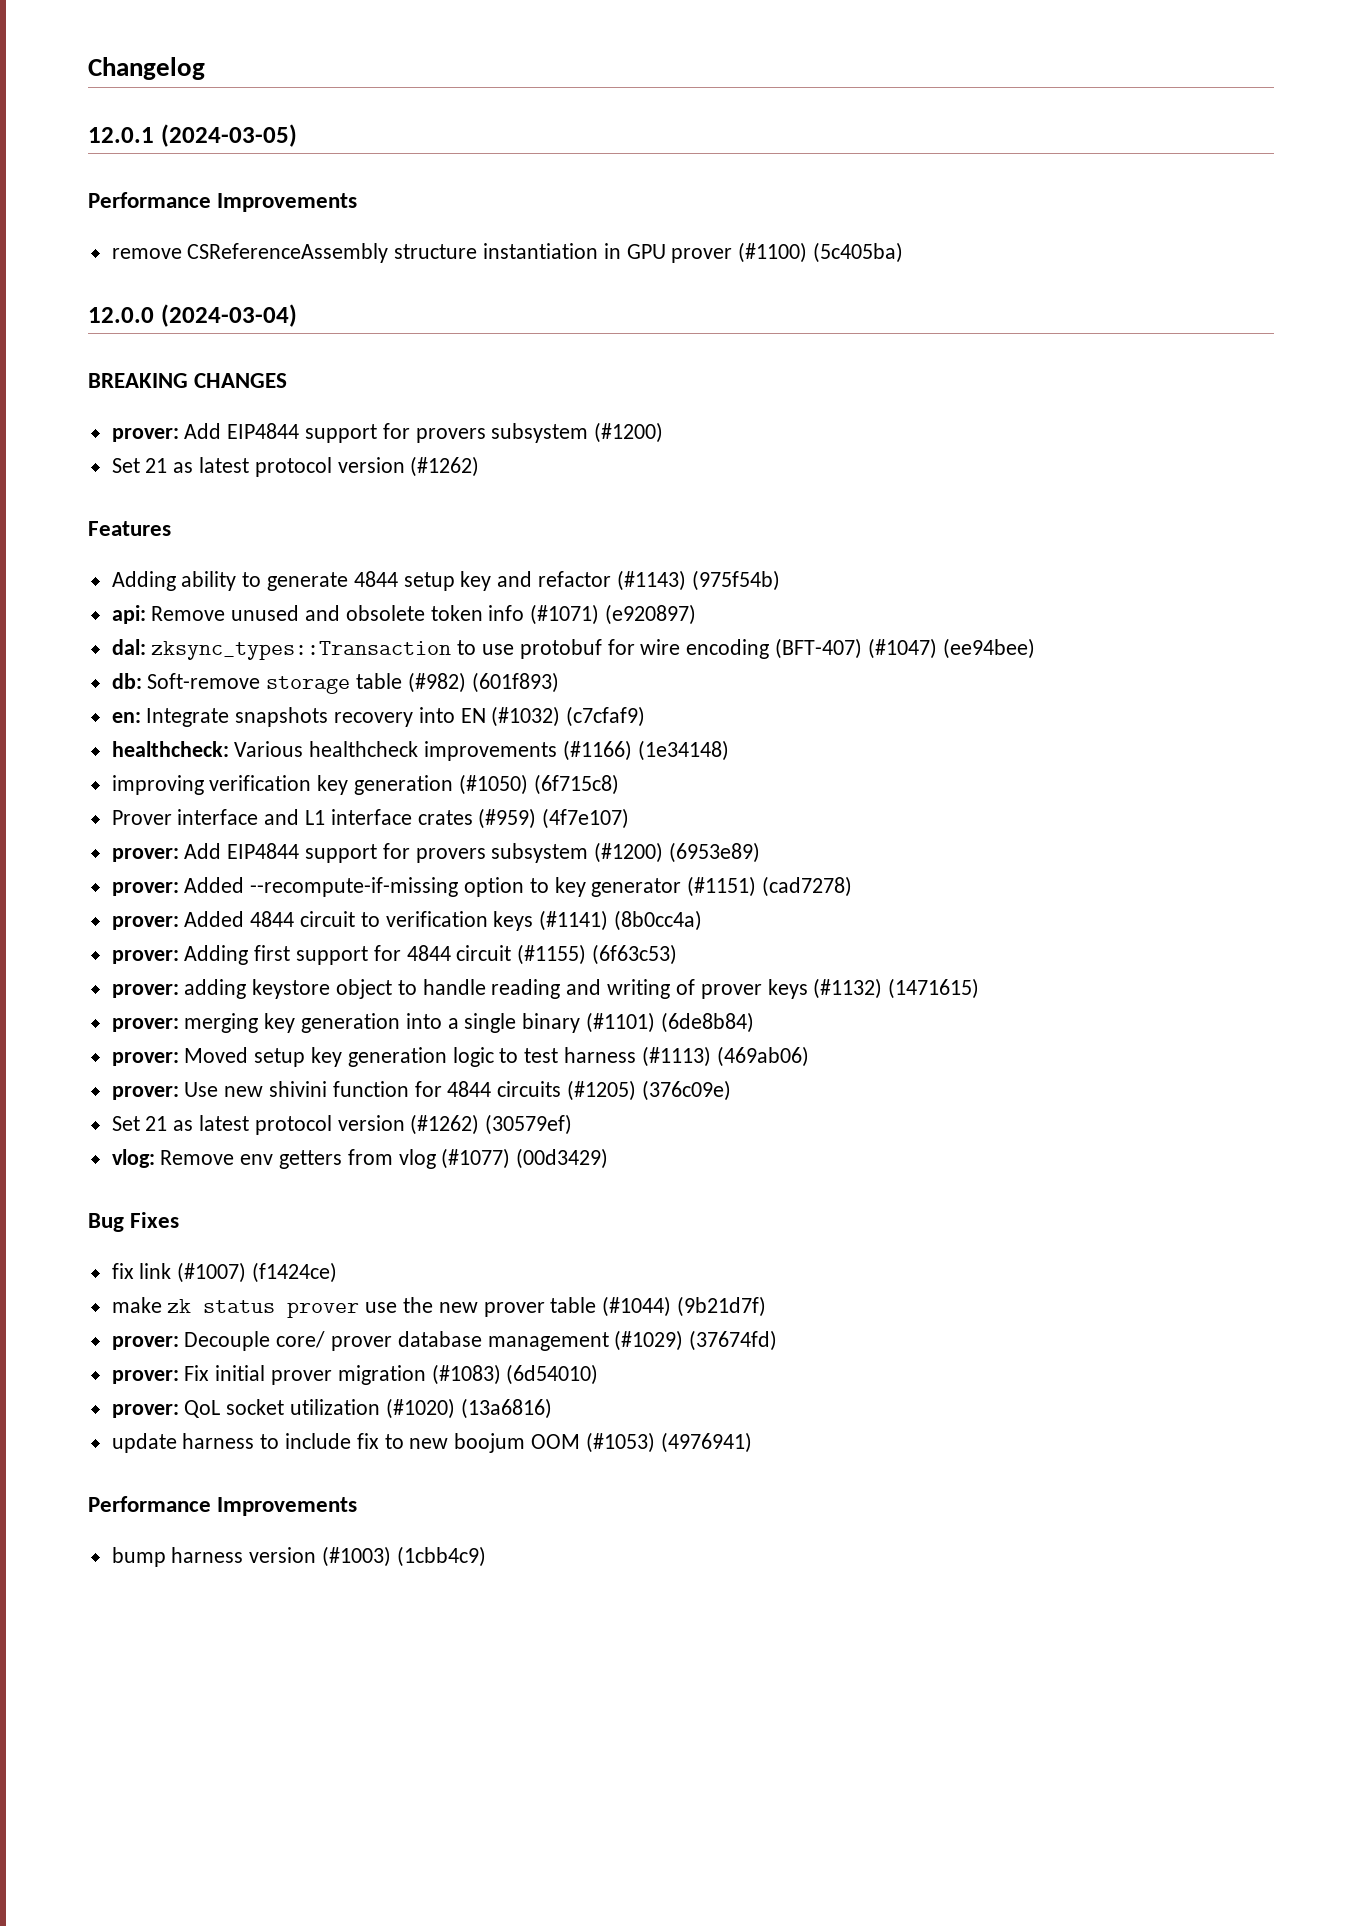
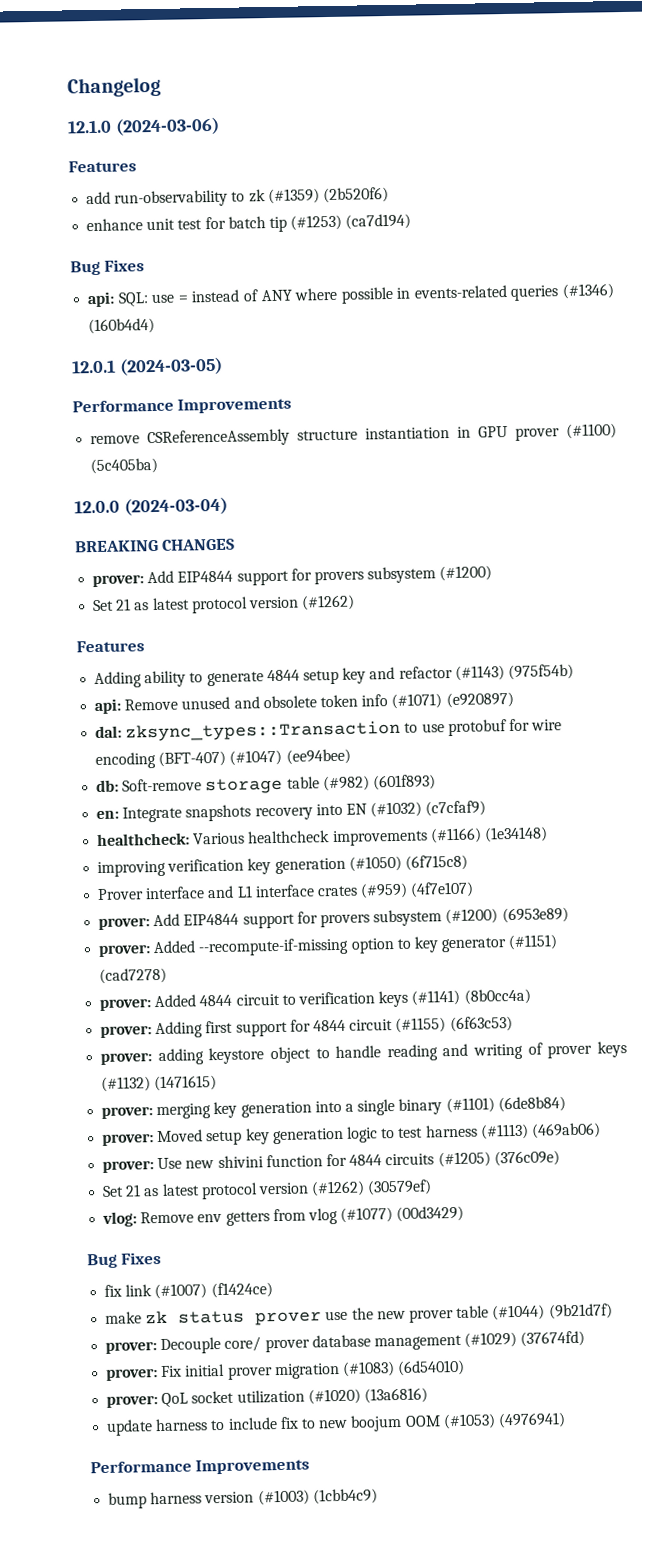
(205, 68) none -> [67,116,220,136] [68,160,137,173] [86,187,389,208] [86,213,412,233] [70,259,146,276] [87,283,614,308] [88,317,156,335] // 12.1.0 (2024-03-06) // Features // add run-observability to zk (#1359) (2b520f6) // enhance unit test for batch tip (#1253) (ca7d194) // Bug Fixes // api: SQL: use = instead of ANY where possible in events-related queries (#1346) (160b4d4)

